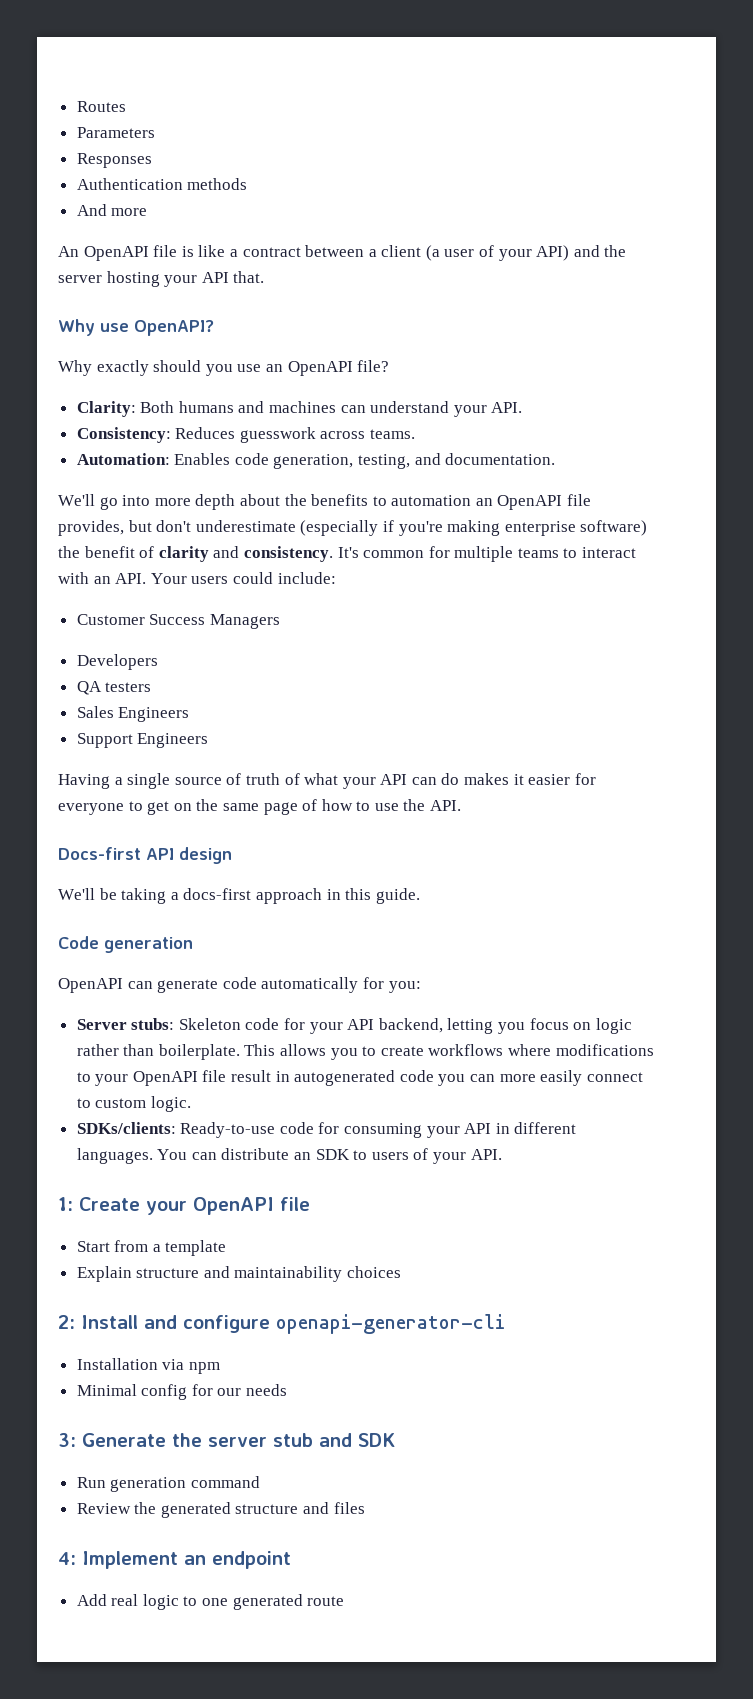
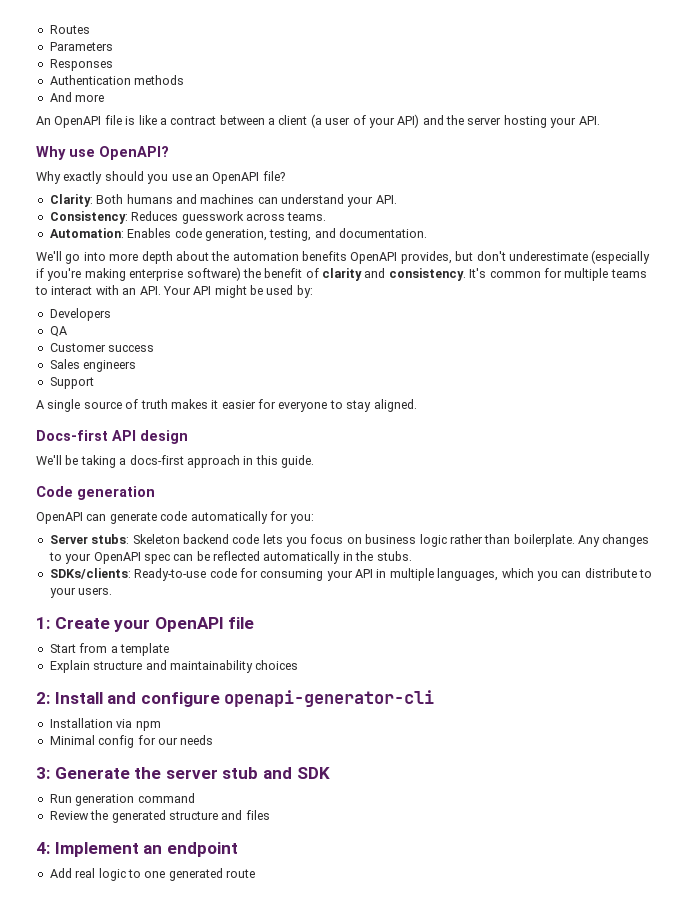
[201,271,265,283] API that. -> [578,116,600,125] API.
[311,494,592,510] benefits to automation an OpenAPI file -> [232,251,398,264] automation benefits OpenAPI
[191,572,336,584] [76,614,280,629] users could include: // Customer Success Managers -> [193,285,313,298] API might be used by:
[105,682,152,692] testers -> [49,343,155,352] // Customer success
[118,707,190,722] Engineers -> [83,360,137,372] engineers
[137,733,209,748] [58,774,123,789] Engineers // Having a -> [36,400,44,409] // A
[284,773,460,789] of what your API can do -> (168, 404) none
[147,799,462,815] get on the same page of how to use the API. -> [346,399,417,412] stay aligned.
[245,1018,494,1034] code for your API backend, letting -> [182,534,283,544] backend code lets
(592, 1026) none -> [365,534,417,544] business
[244,1044,654,1060] [76,1070,643,1086] [76,1096,191,1112] This allows you to create workflows where modifications to your OpenAPI file result in autogenerated code you can more easily connect to custom logic. -> [578,534,650,547] [48,551,412,564] Any changes to your OpenAPI spec can be reflected automatically in the stubs.
[514,1122,577,1134] [76,1148,502,1164] different languages. You can distribute an SDK to users of your API. -> [389,568,652,581] [49,587,113,598] multiple languages, which you can distribute to your users.

